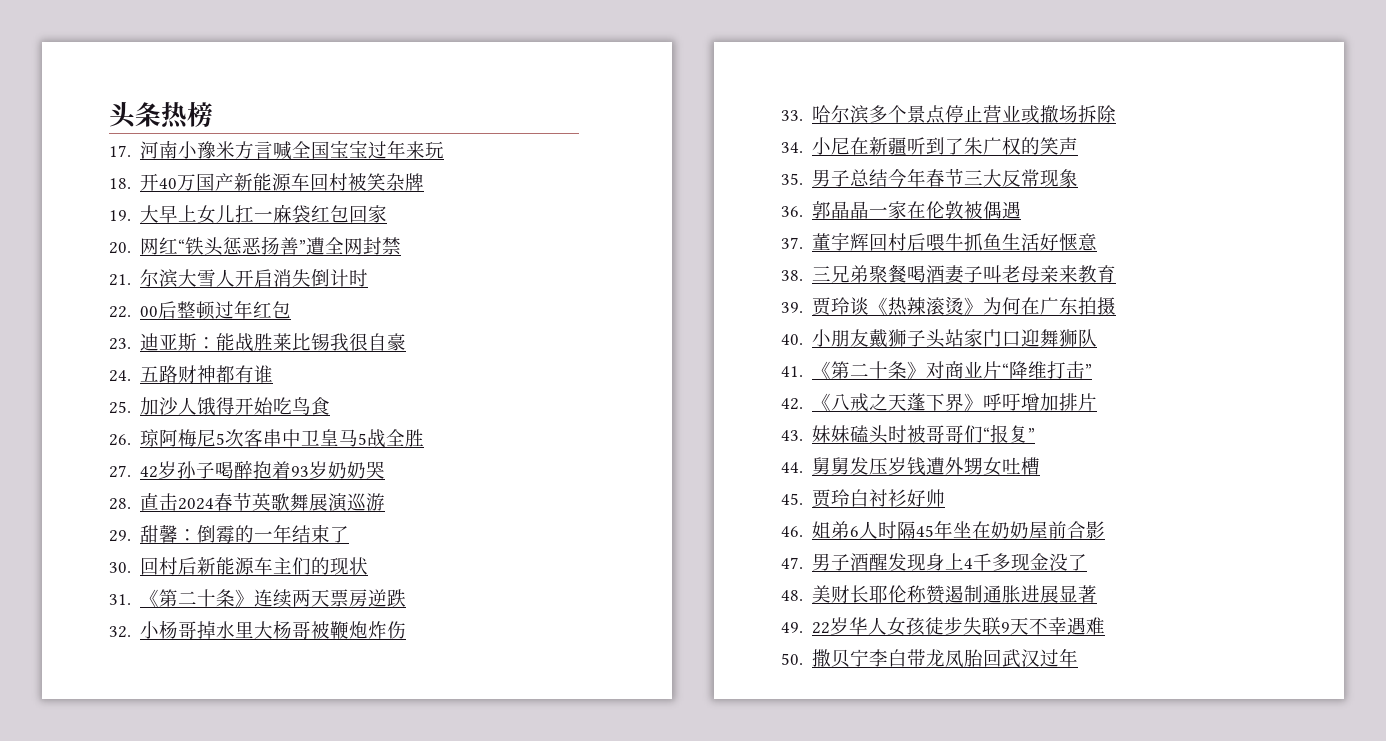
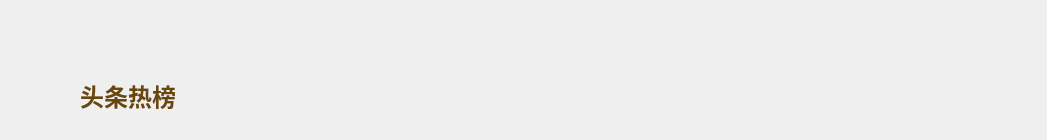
[109,140,445,160] [109,173,425,191] [109,204,388,224] [109,236,402,256] [109,269,369,288] [109,300,292,320] [109,333,407,352] [109,365,274,383] [109,397,331,416] [109,429,425,448] [109,460,386,479] [109,492,386,512] [109,524,350,543] [109,557,369,575] [109,589,407,608] [109,620,407,639] [781,105,1117,124] [781,137,1079,155] [781,168,1079,188] [781,200,1022,219] [781,232,1098,251] [781,264,1117,284] [781,297,1117,316] [781,329,1098,348] [781,361,1093,379] [781,393,1098,412] [781,424,1036,444] [781,457,1041,476] [781,489,946,508] [781,520,1106,539] [781,553,1088,571] [781,585,1098,604] [781,617,1106,636] [781,648,1079,668] // 17.河南小豫米方言喊全国宝宝过年来玩 // 18.开40万国产新能源车回村被笑杂牌 // 19.大早上女儿扛一麻袋红包回家 // 20.网红“铁头惩恶扬善”遭全网封禁 // 21.尔滨大雪人开启消失倒计时 // 22. 00后整顿过年红包 // 23.迪亚斯：能战胜莱比锡我很自豪 // 24.五路财神都有谁 // 25.加沙人饿得开始吃鸟食 // 26.琼阿梅尼5次客串中卫皇马5战全胜 // 27. 42岁孙子喝醉抱着93岁奶奶哭 // 28.直击2024春节英歌舞展演巡游 // 29.甜馨：倒霉的一年结束了 // 30.回村后新能源车主们的现状 // 31.《第二十条》连续两天票房逆跌 // 32.小杨哥掉水里大杨哥被鞭炮炸伤 // 33.哈尔滨多个景点停止营业或撤场拆除 // 34.小尼在新疆听到了朱广权的笑声 // 35.男子总结今年春节三大反常现象 // 36.郭晶晶一家在伦敦被偶遇 // 37.董宇辉回村后喂牛抓鱼生活好惬意 // 38.三兄弟聚餐喝酒妻子叫老母亲来教育 // 39.贾玲谈《热辣滚烫》为何在广东拍摄 // 40.小朋友戴狮子头站家门口迎舞狮队 // 41.《第二十条》对商业片“降维打击” // 42.《八戒之天蓬下界》呼吁增加排片 // 43.妹妹磕头时被哥哥们“报复” // 44.舅舅发压岁钱遭外甥女吐槽 // 45.贾玲白衬衫好帅 // 46.姐弟6人时隔45年坐在奶奶屋前合影 // 47.男子酒醒发现身上4千多现金没了 // 48.美财长耶伦称赞遏制通胀进展显著 // 49. 22岁华人女孩徒步失联9天不幸遇难 // 50.撒贝宁李白带龙凤胎回武汉过年 -> (176, 97) none

